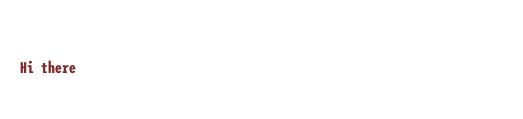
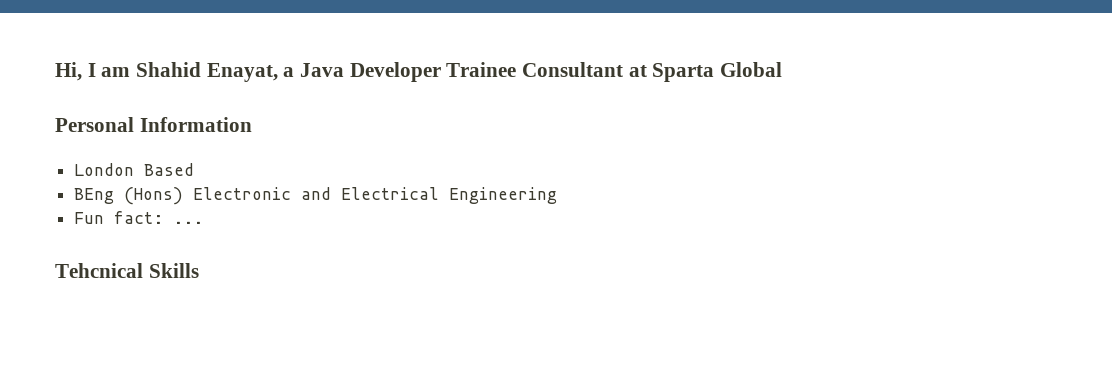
[20,60,76,74] Hi there -> [55,62,783,82] [55,117,252,132] [74,163,195,176] [74,187,558,205] [74,211,204,224] [55,263,199,278] Hi, I am Shahid Enayat, a Java Developer Trainee Consultant at Sparta Global // Personal Information // London Based // BEng (Hons) Electronic and Electrical Engineering // Fun fact: ... // Tehcnical Skills

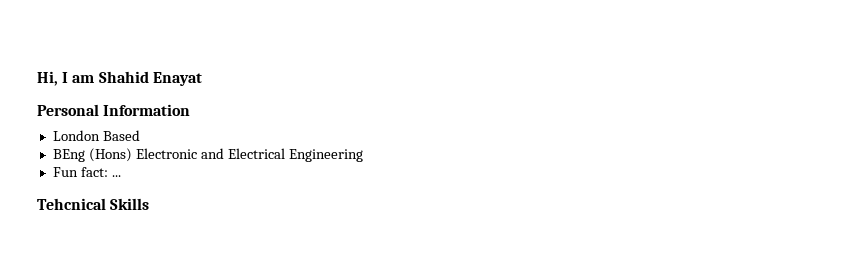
[206,62,783,82] Enayat, a Java Developer Trainee Consultant at Sparta Global -> [152,72,202,86] Enayat

